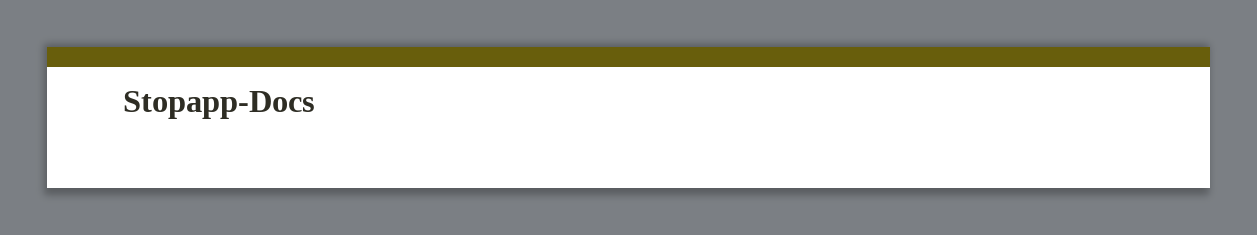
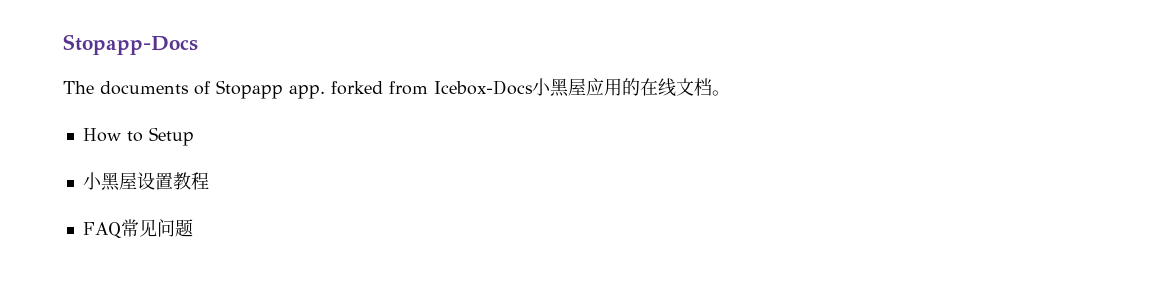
(315, 105) none -> [63,78,730,99] [82,127,194,146] [82,172,209,191] [82,219,193,239] // The documents of Stopapp app. forked from Icebox-Docs小黑屋应用的在线文档。 // How to Setup // 小黑屋设置教程 // FAQ常见问题

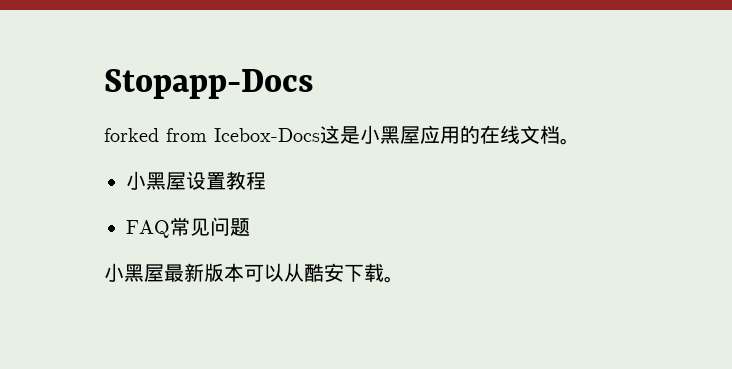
[63,80,325,99] The documents of Stopapp app. -> (313, 84) none
(533, 87) none -> [320,125,360,144] 这是
[82,127,194,146] // How to Setup -> (580, 141) none
(193, 228) none -> [104,263,404,283] // 小黑屋最新版本可以从酷安下载。

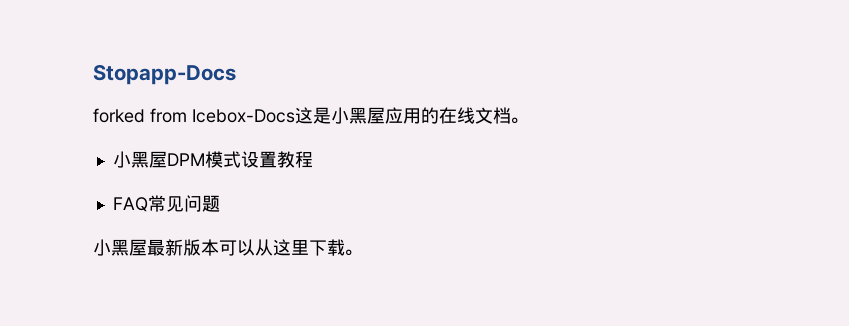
(186, 181) none -> [166,151,241,168] DPM模式
[304,263,344,282] 酷安 -> [273,239,309,256] 这里

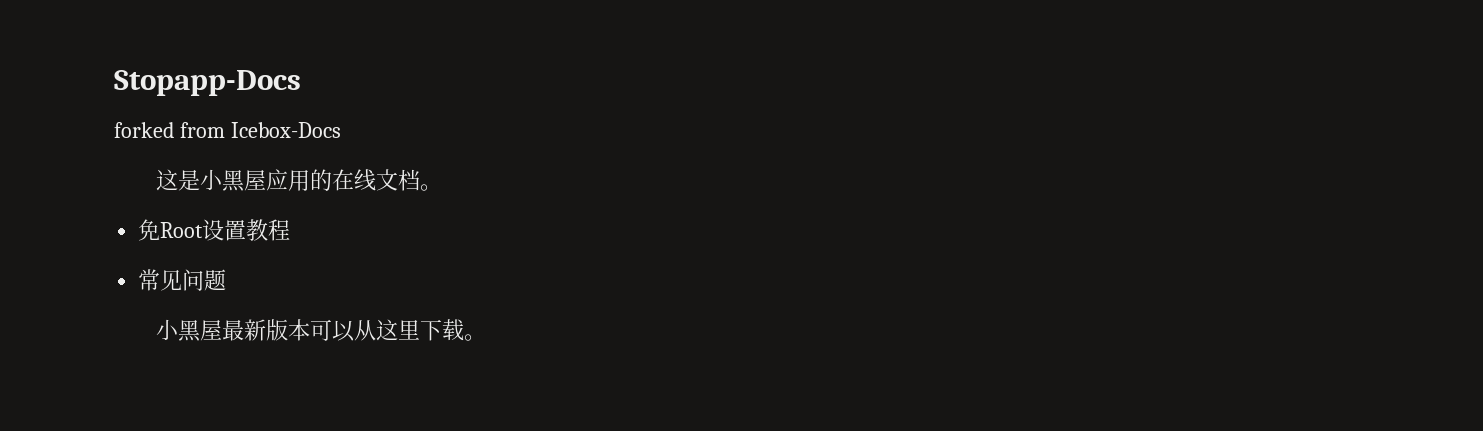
(295, 116) none -> (341, 130) //
[112,151,241,168] 小黑屋DPM模式 -> [138,219,204,241] 免Root
[112,197,148,212] FAQ -> (291, 230) none

